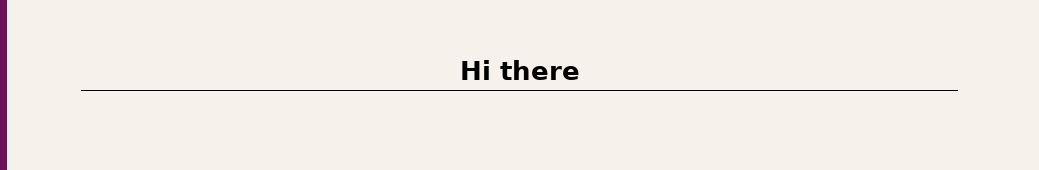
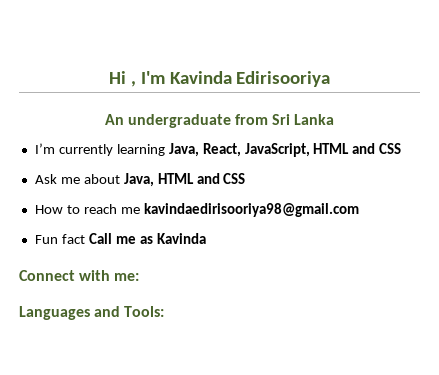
[499,60,580,80] there -> [130,71,331,87] [104,114,335,128] [34,143,402,157] [34,173,246,187] [34,203,359,217] [34,233,206,244] [19,270,140,281] [19,306,165,320] , I'm Kavinda Edirisooriya // An undergraduate from Sri Lanka // I’m currently learning Java, React, JavaScript, HTML and CSS // Ask me about Java, HTML and CSS // How to reach me kavindaedirisooriya98@gmail.com // Fun fact Call me as Kavinda // Connect with me: // Languages and Tools:

